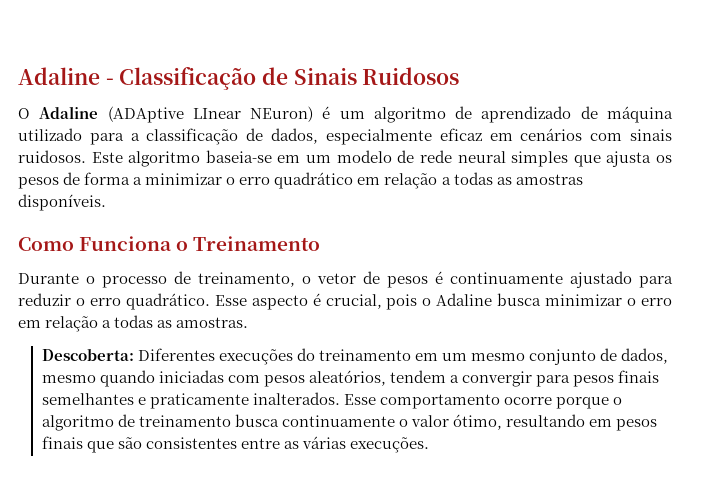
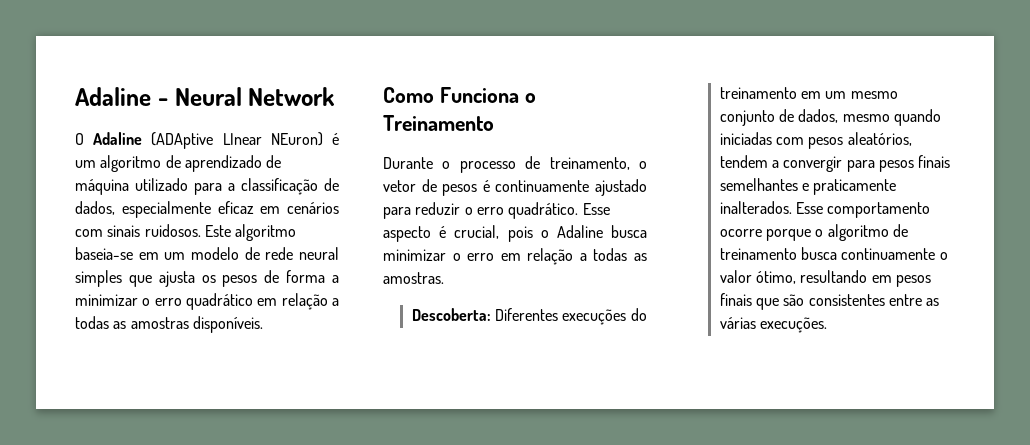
[119,67,460,90] Classificação de Sinais Ruidosos -> [174,87,336,106] Neural Network

